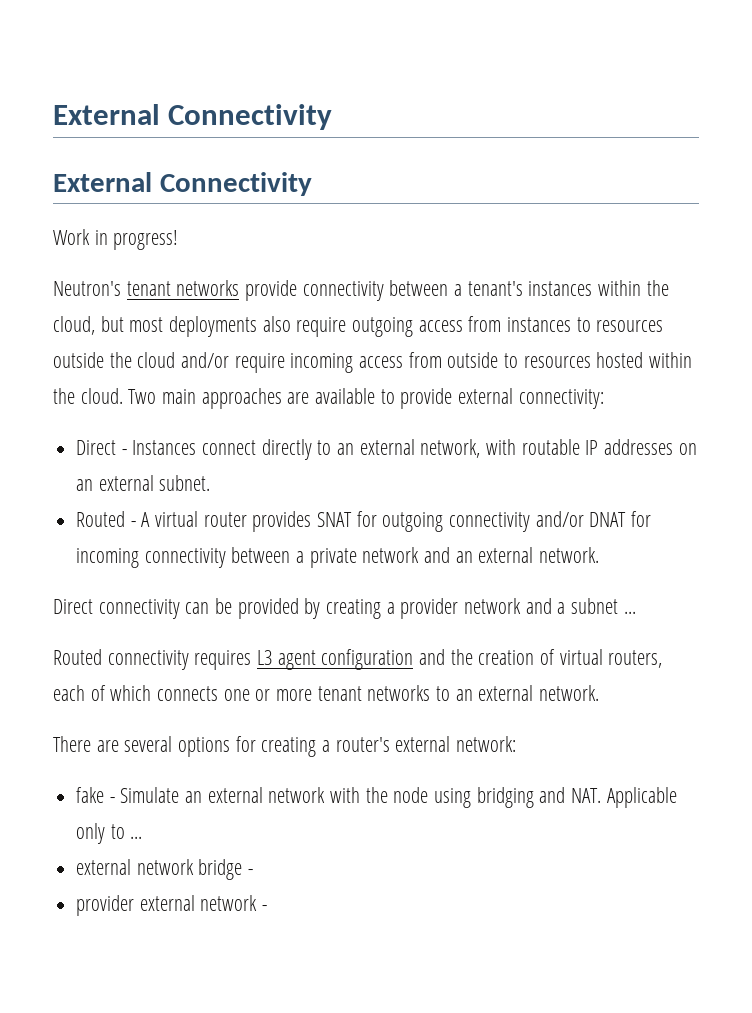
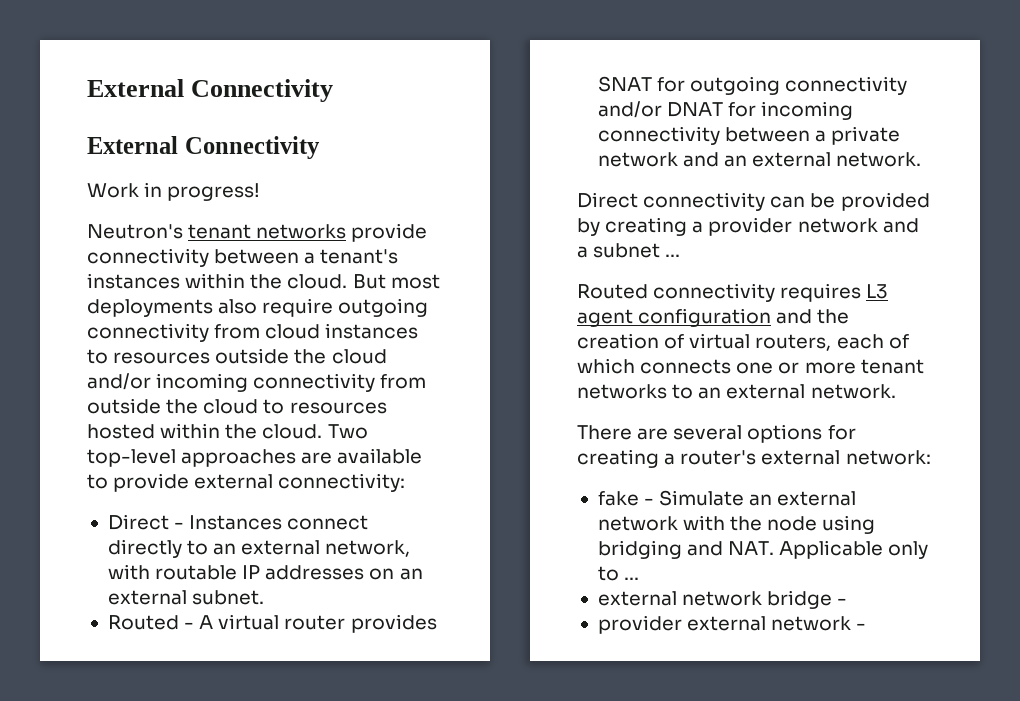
[53,316,124,335] cloud, but -> [287,274,386,289] cloud. But
[418,316,502,332] access from -> [87,323,321,342] connectivity from cloud
[234,352,499,373] require incoming access from outside -> [156,373,427,392] [87,398,259,414] incoming connectivity from outside the cloud
[162,389,197,404] main -> [87,449,176,467] top-level

